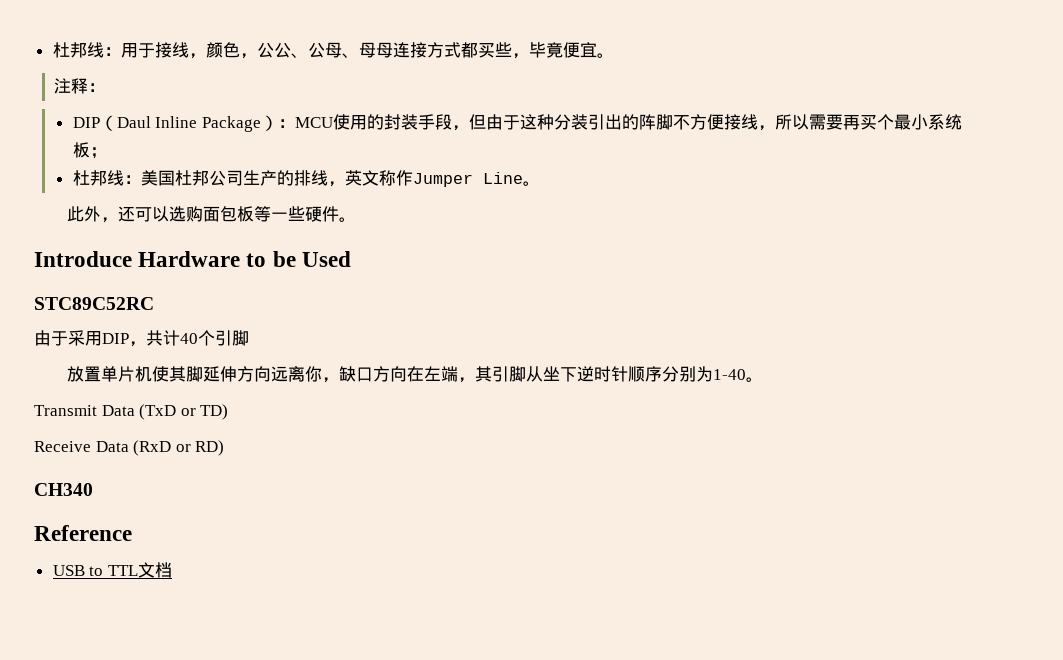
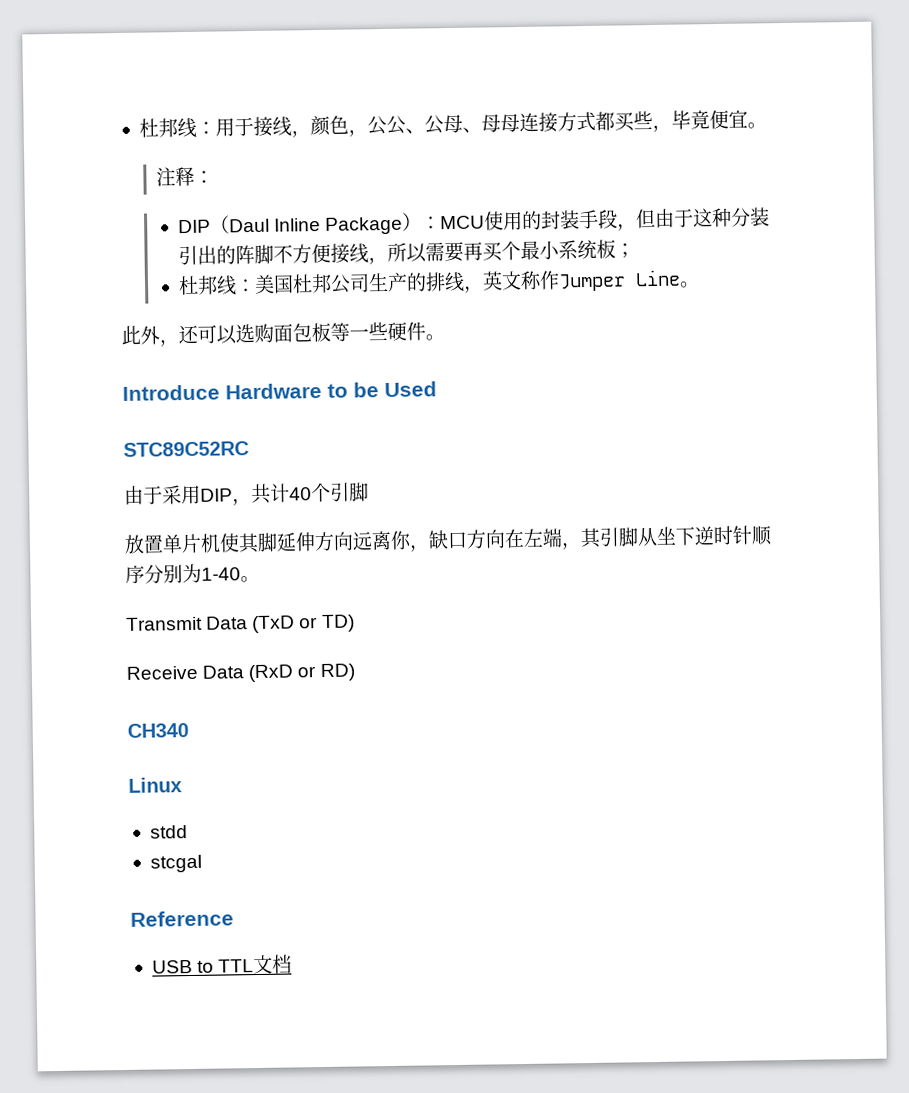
(93, 489) none -> [128,777,182,793] [149,825,188,839] [149,854,202,873] // Linux // stdd // stcgal

